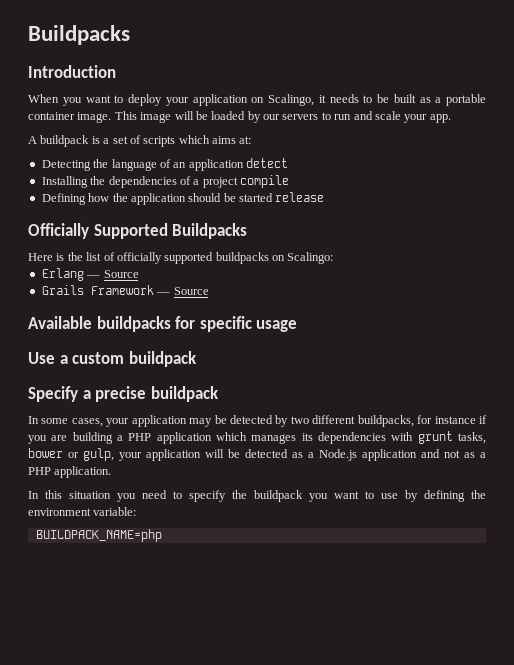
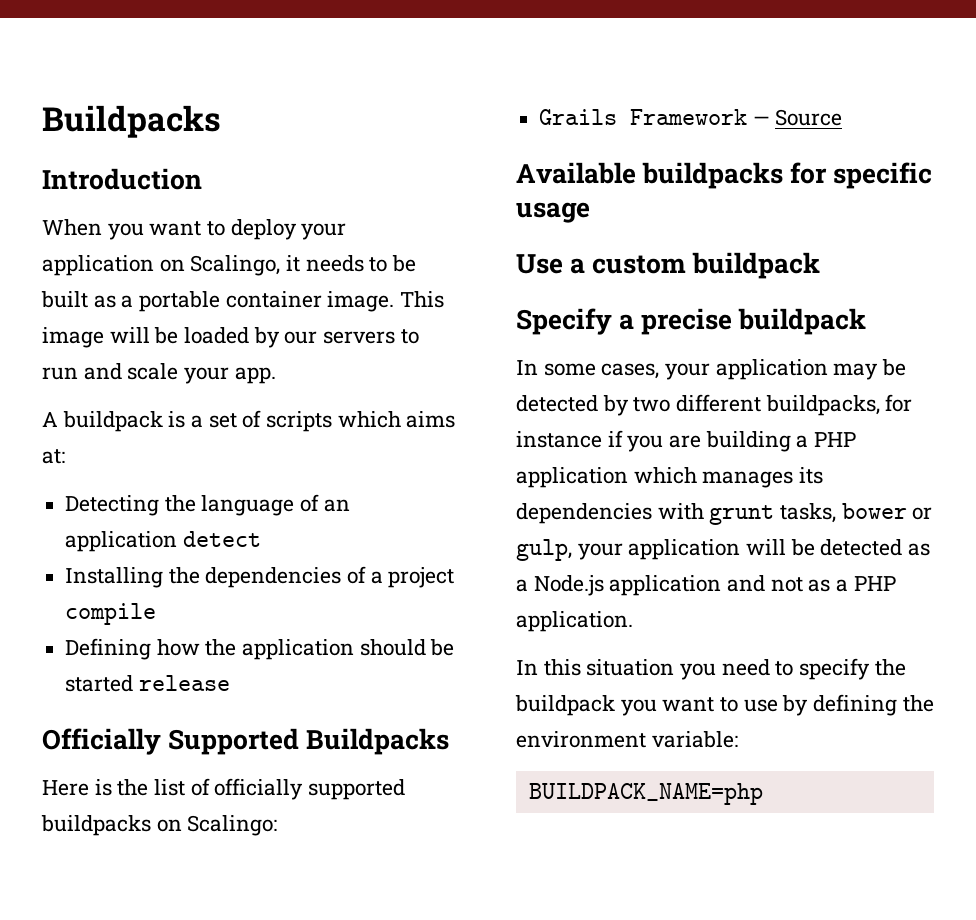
[41,268,139,281] // Erlang — Source -> (278, 825) none

